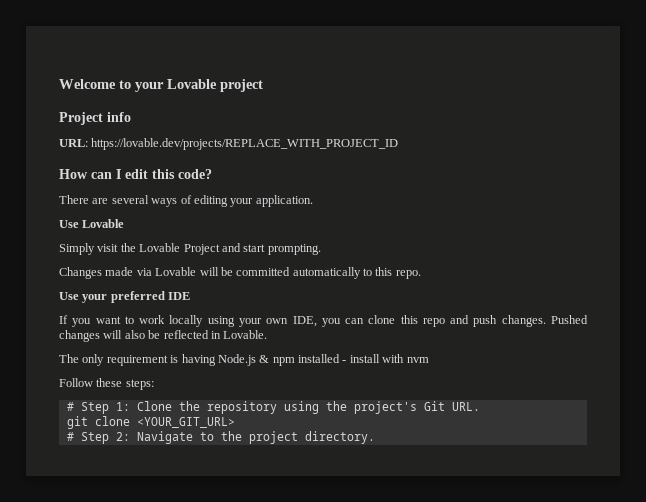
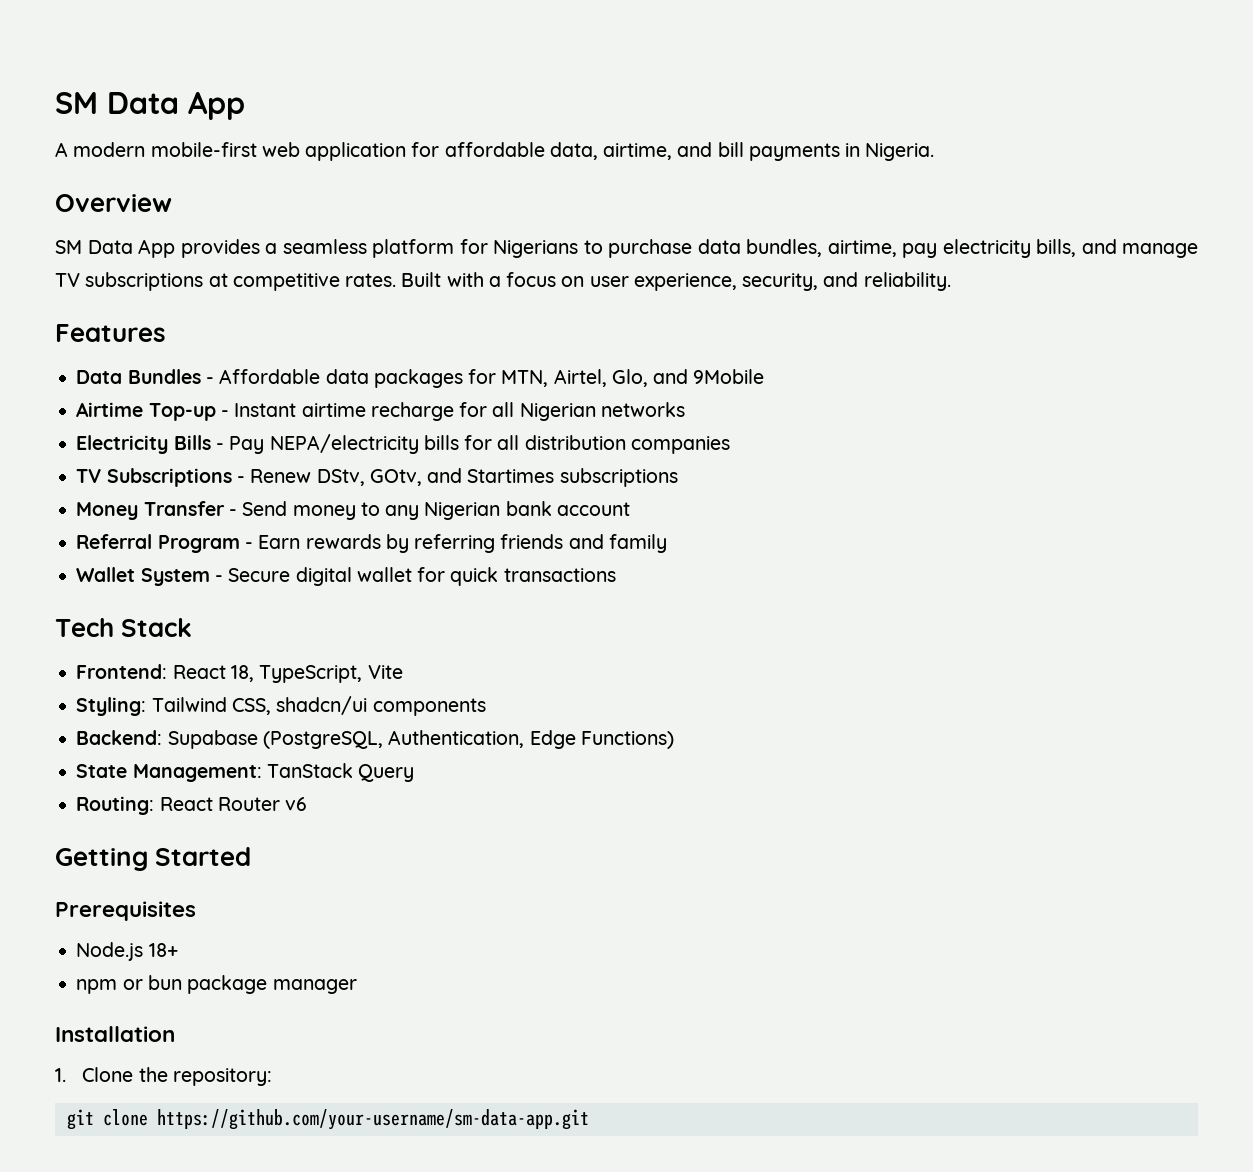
[59,79,263,92] [59,112,131,125] [59,138,399,150] [59,169,212,179] [59,195,313,207] [59,219,125,228] [59,243,321,255] [59,267,421,279] [59,291,191,303] [59,315,588,327] [59,330,268,342] [59,354,429,366] [59,378,154,390] [66,401,480,414] [66,416,235,429] [66,431,375,444] Welcome to your Lovable project // Project info // URL: https://lovable.dev/projects/REPLACE_WITH_PROJECT_ID // How can I edit this code? // There are several ways of editing your application. // Use Lovable // Simply visit the Lovable Project and start prompting. // Changes made via Lovable will be committed automatically to this repo. // Use your preferred IDE // If you want to work locally using your own IDE, you can clone this repo and push changes. Pushed changes will also be reflected in Lovable. // The only requirement is having Node.js & npm installed - install with nvm // Follow these steps: // # Step 1: Clone the repository using the project's Git URL. // git clone <YOUR_GIT_URL> // # Step 2: Navigate to the project directory. -> [55,91,245,120] [55,142,935,161] [55,194,172,212] [55,239,1198,258] [55,272,951,291] [55,324,166,342] [76,369,765,388] [76,402,685,421] [76,434,730,454] [76,468,678,487] [76,501,630,520] [76,534,667,553] [76,567,616,586] [55,618,193,637] [76,664,403,683] [76,696,486,716] [76,730,674,749] [76,763,415,782] [76,796,308,815] [55,847,252,871] [55,901,196,921] [76,942,178,961] [76,975,357,994] [55,1026,175,1042] [55,1067,272,1086] [66,1109,589,1130] SM Data App // A modern mobile-first web application for affordable data, airtime, and bill payments in Nigeria. // Overview // SM Data App provides a seamless platform for Nigerians to purchase data bundles, airtime, pay electricity bills, and manage TV subscriptions at competitive rates. Built with a focus on user experience, security, and reliability. // Features // Data Bundles - Affordable data packages for MTN, Airtel, Glo, and 9Mobile // Airtime Top-up - Instant airtime recharge for all Nigerian networks // Electricity Bills - Pay NEPA/electricity bills for all distribution companies // TV Subscriptions - Renew DStv, GOtv, and Startimes subscriptions // Money Transfer - Send money to any Nigerian bank account // Referral Program - Earn rewards by referring friends and family // Wallet System - Secure digital wallet for quick transactions // Tech Stack // Frontend: React 18, TypeScript, Vite // Styling: Tailwind CSS, shadcn/ui components // Backend: Supabase (PostgreSQL, Authentication, Edge Functions) // State Management: TanStack Query // Routing: React Router v6 // Getting Started // Prerequisites // Node.js 18+ // npm or bun package manager // Installation // 1. Clone the repository: // git clone https://github.com/your-username/sm-data-app.git

